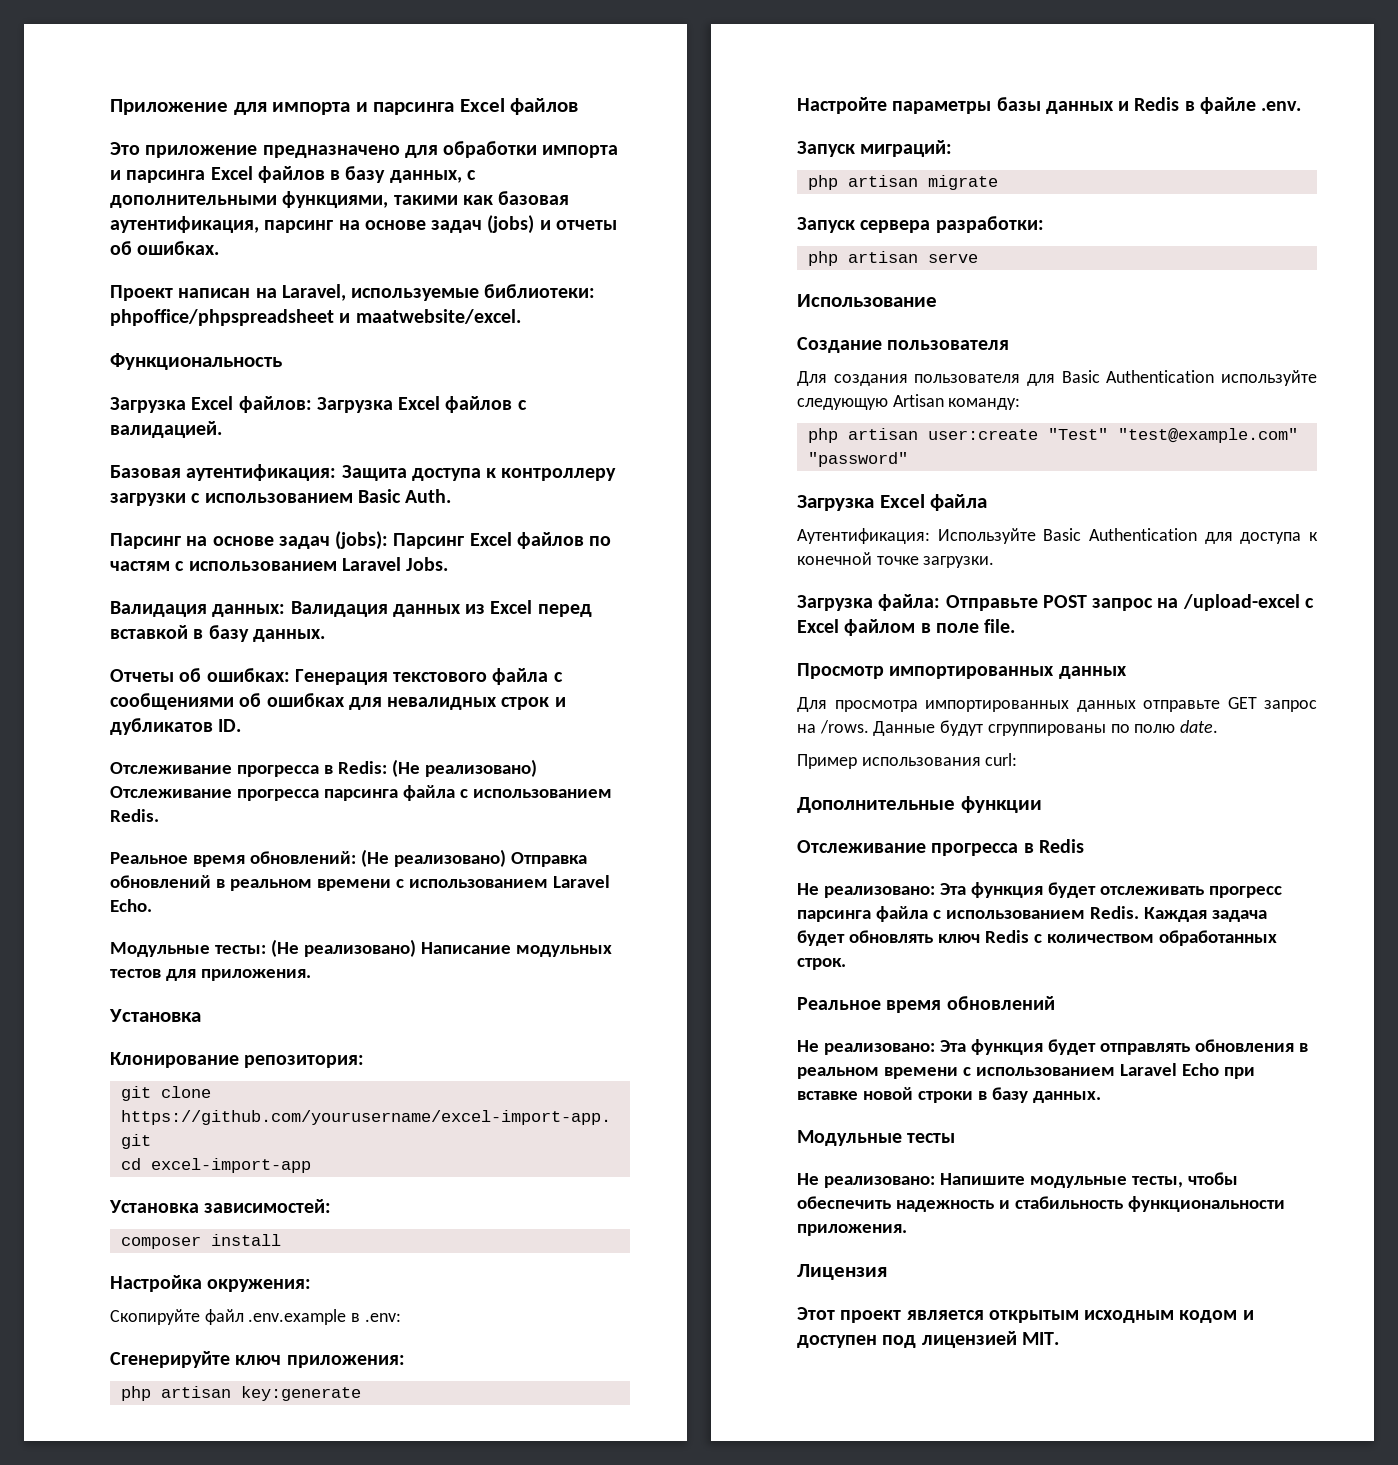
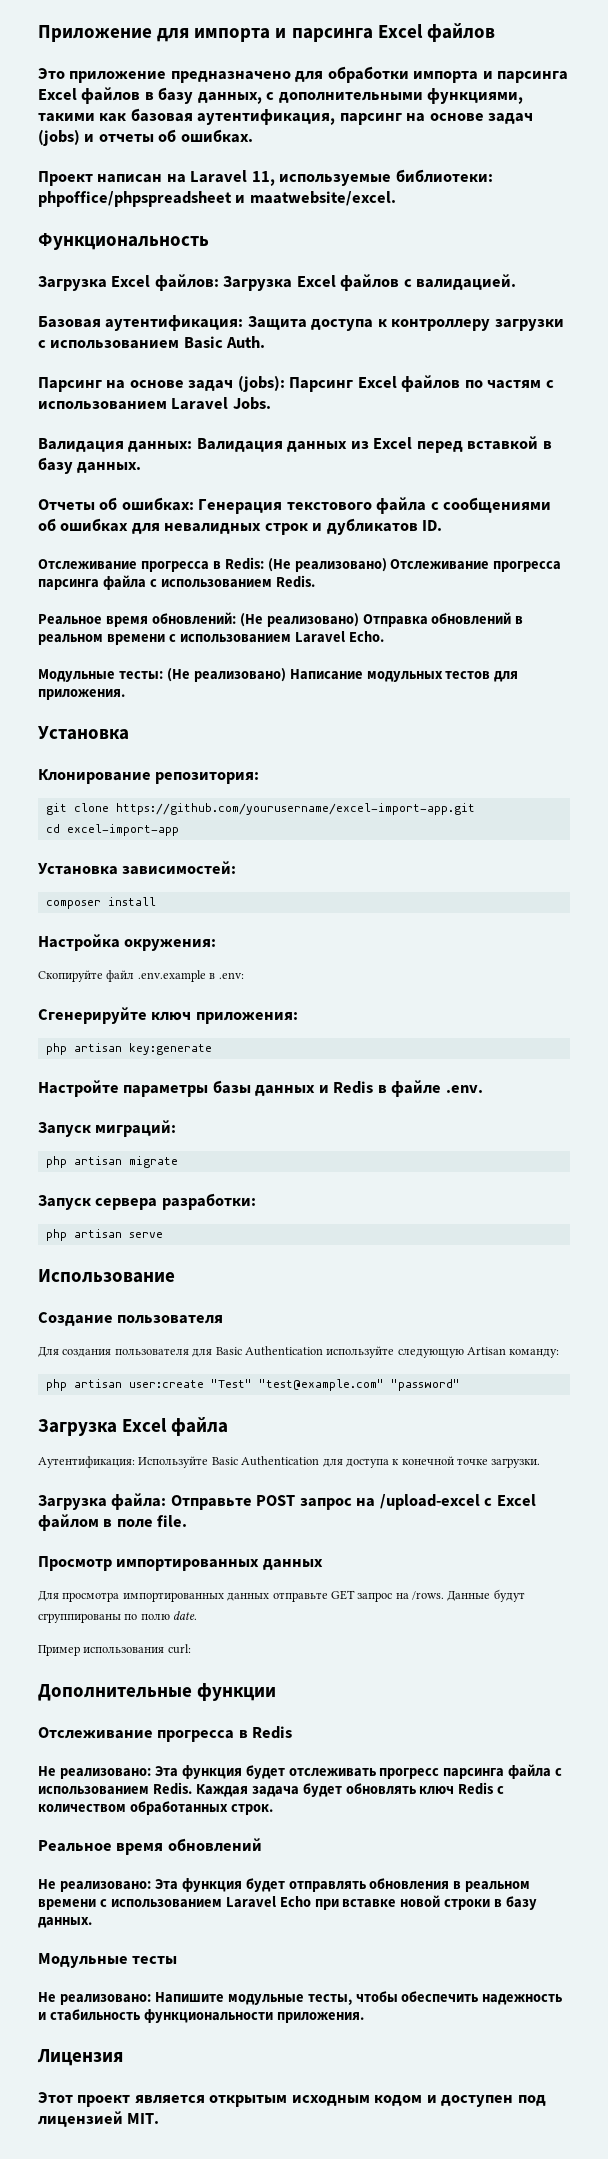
[281,284,346,301] Laravel, -> [190,170,275,186] Laravel 11,

